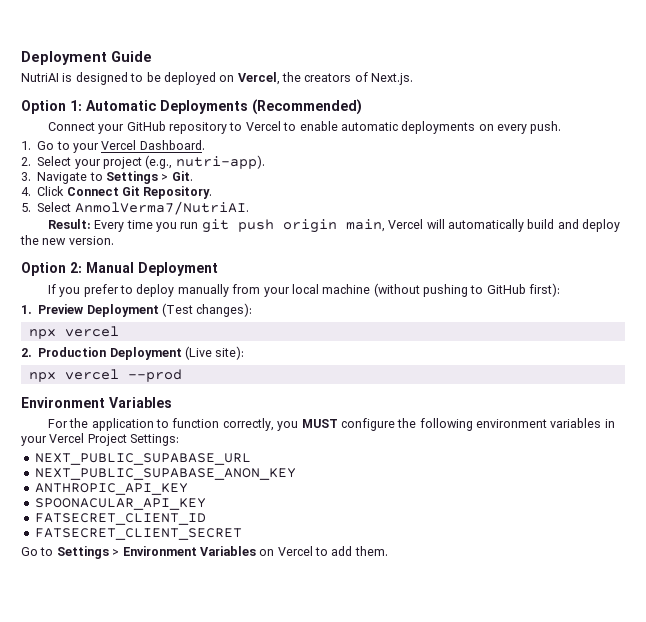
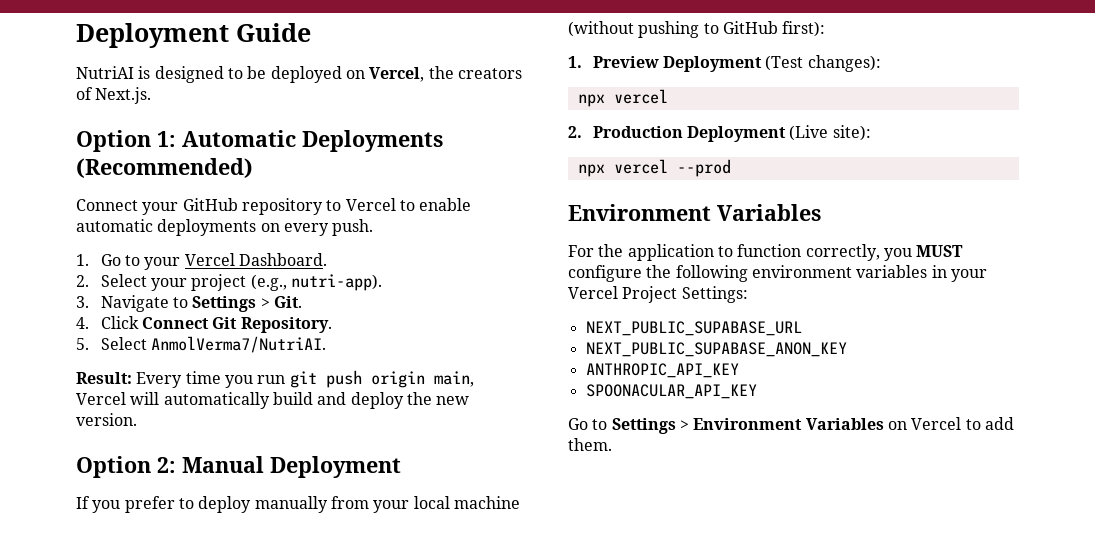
[34,513,206,525] [34,528,242,540] // FATSECRET_CLIENT_ID // FATSECRET_CLIENT_SECRET -> (757, 391) none

